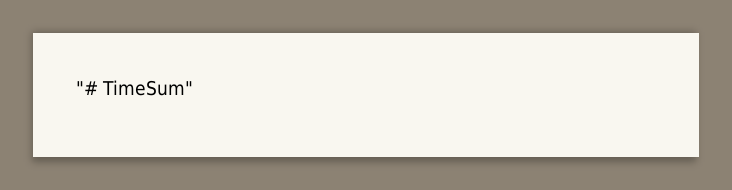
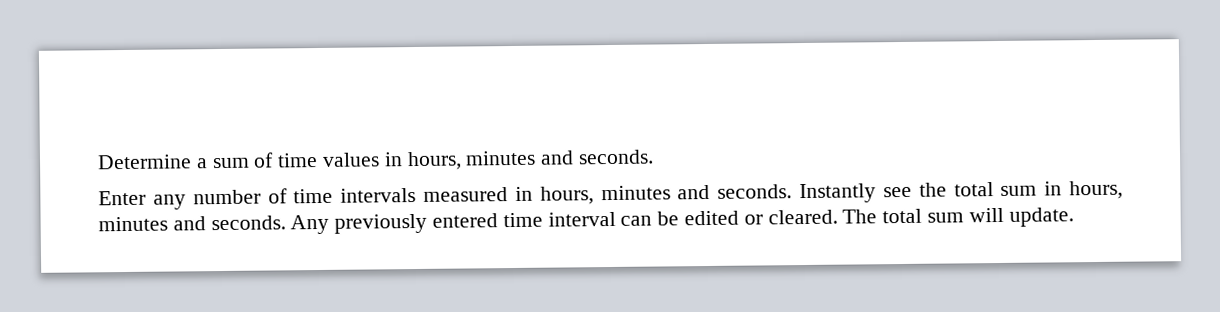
[76,80,194,96] "# TimeSum" -> [97,149,655,171] [98,180,1124,210] [98,207,1074,235] Determine a sum of time values in hours, minutes and seconds. // Enter any number of time intervals measured in hours, minutes and seconds. Instantly see the total sum in hours, minutes and seconds. Any previously entered time interval can be edited or cleared. The total sum will update.

